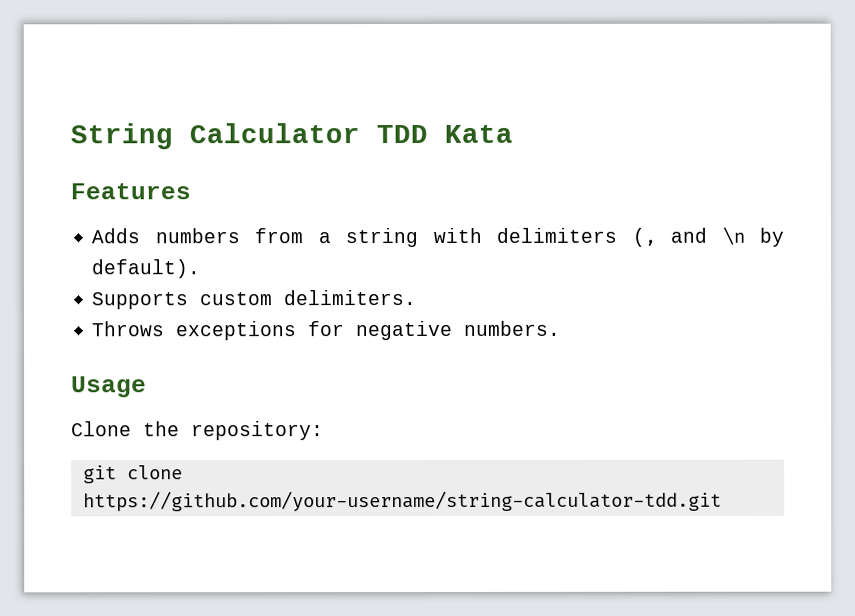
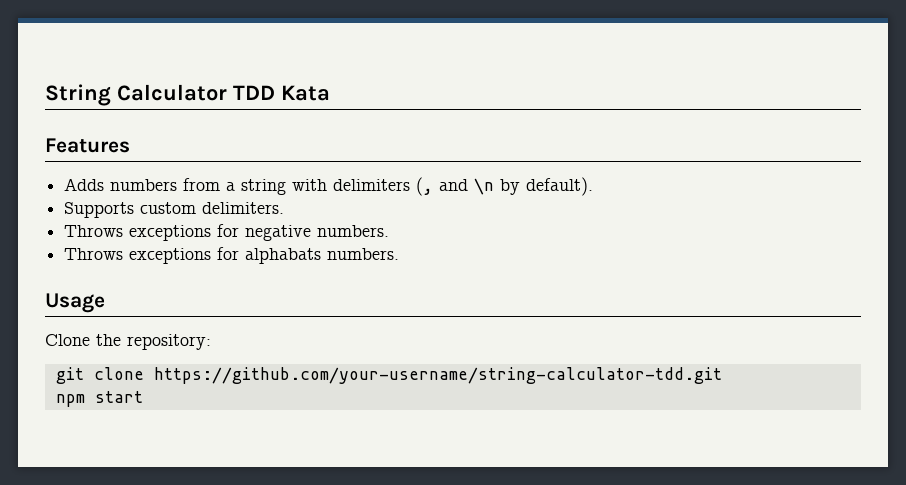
(562, 328) none -> [64,247,400,264] // Throws exceptions for alphabats numbers.
(722, 501) none -> [55,391,143,407] // npm start

